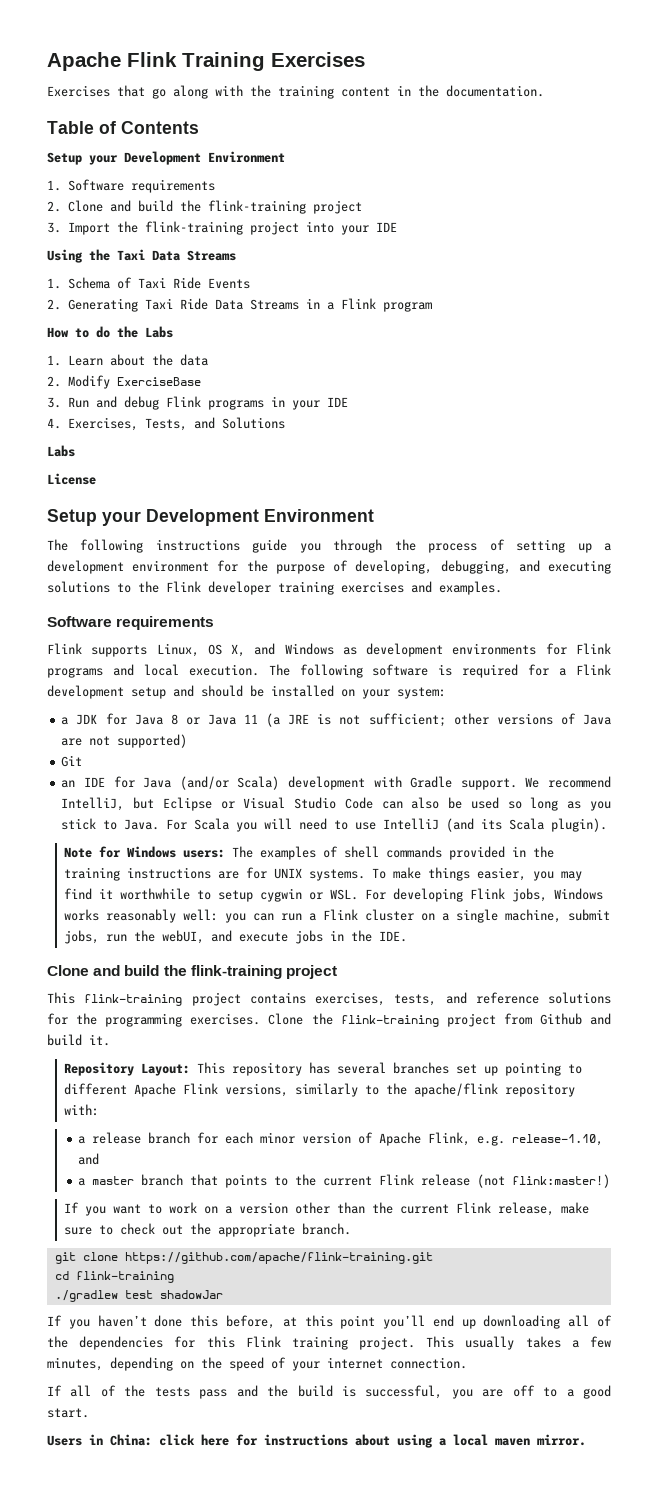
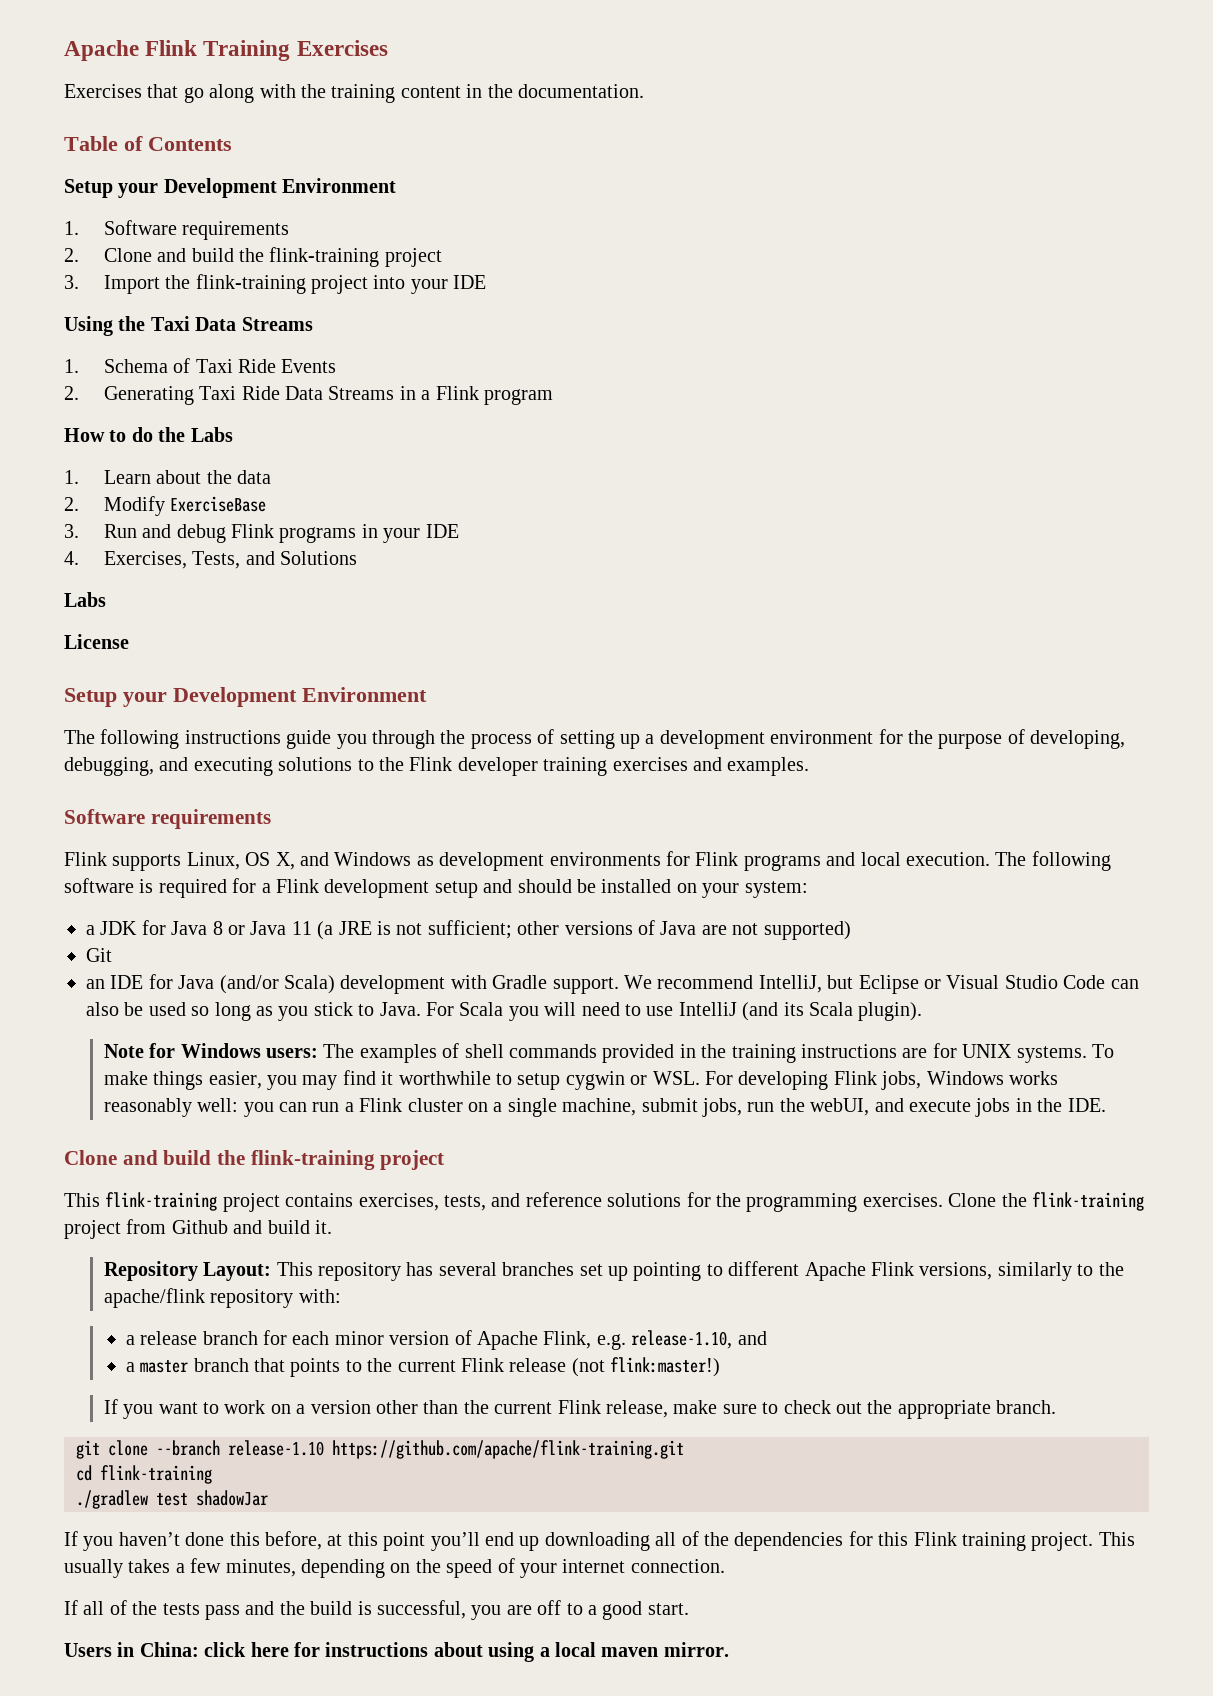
(118, 1256) none -> [156,1440,324,1456] --branch release-1.10

